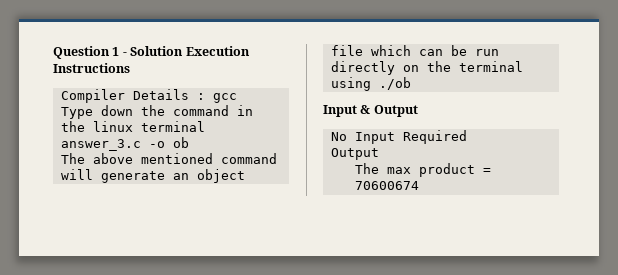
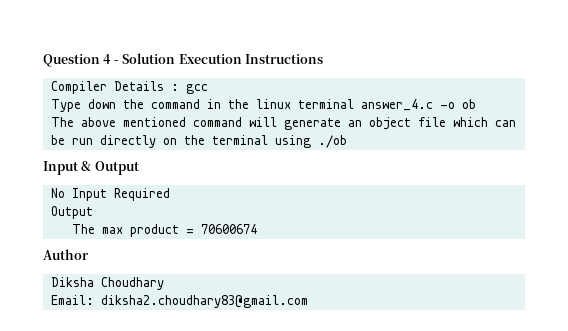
[112,47,120,56] 1 -> [103,54,112,64] 4
[60,139,141,151] answer_3.c -> [360,99,433,111] answer_4.c
(419, 185) none -> [43,249,89,260] [50,277,164,290] [50,295,308,308] // Author // Diksha Choudhary // Email: diksha2.choudhary83@gmail.com

